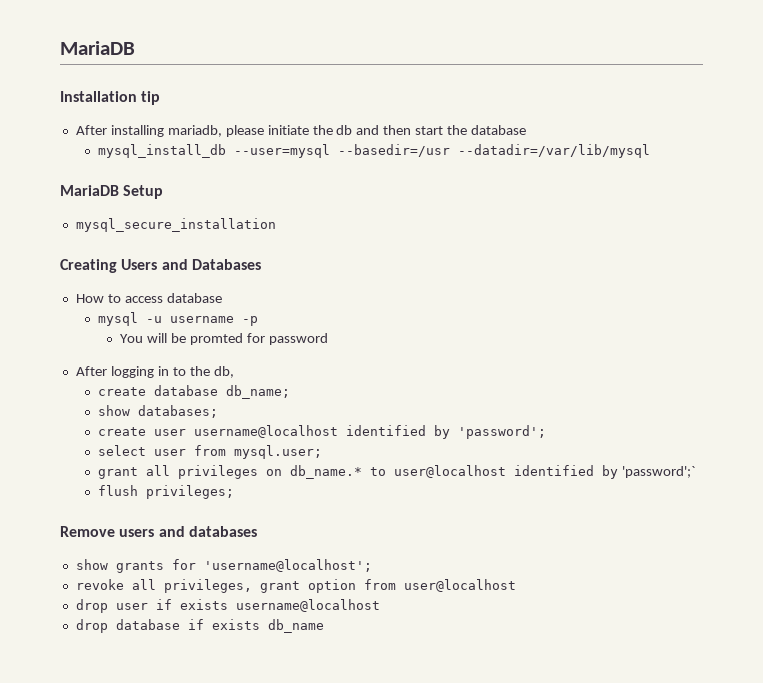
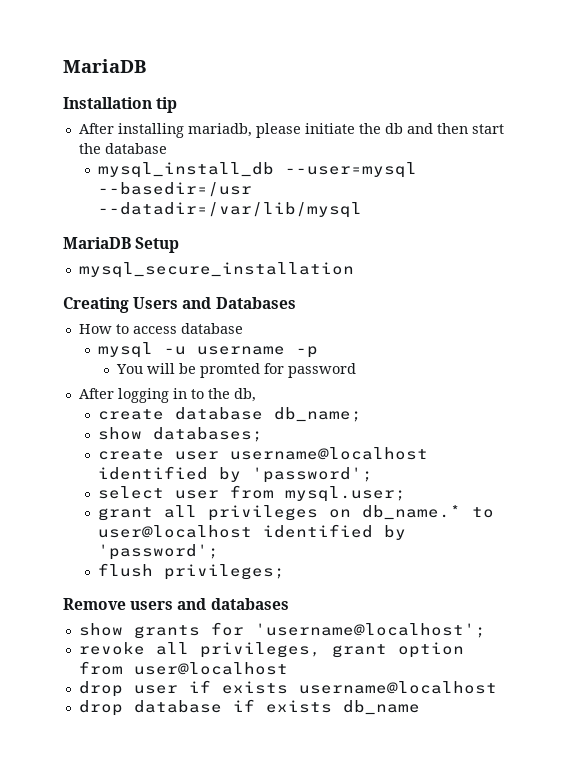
[621,466,695,478] 'password';` -> [97,544,219,560] 'password';

